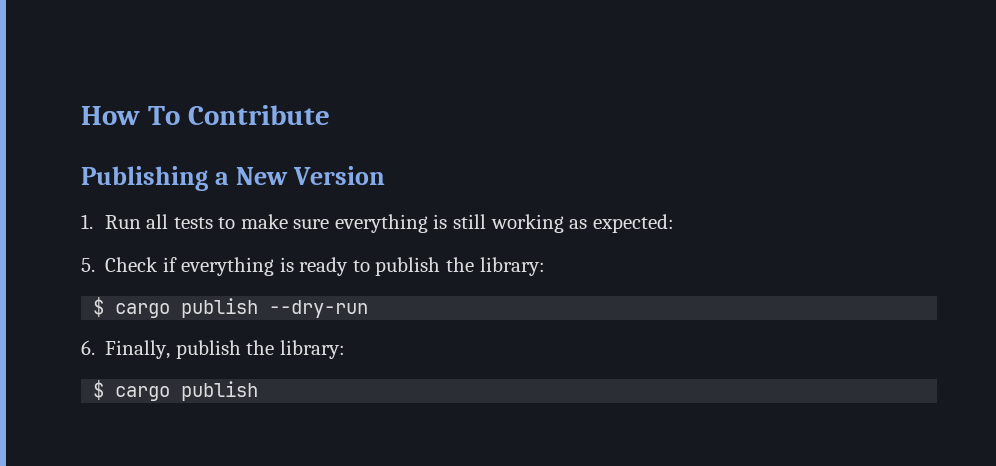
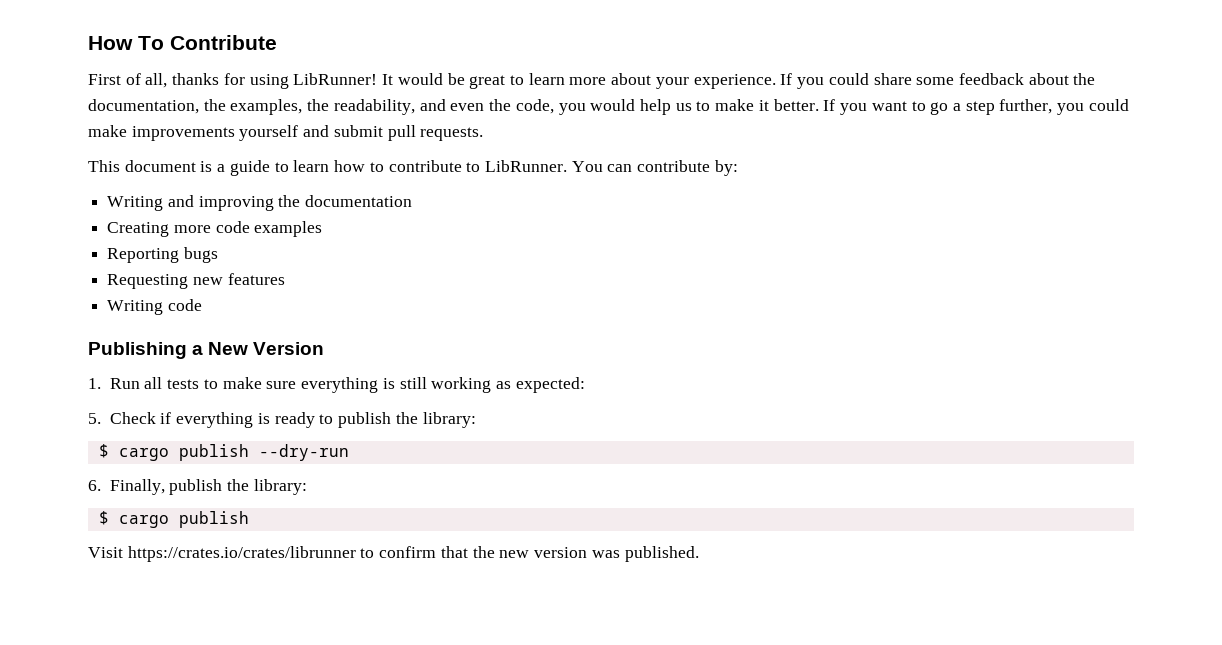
(330, 115) none -> [88,73,1096,89] [88,99,1129,115] [88,125,484,141] [88,160,738,176] [107,195,413,211] [107,221,323,237] [107,247,218,263] [107,273,285,289] [107,299,202,315] // First of all, thanks for using LibRunner! It would be great to learn more about your experience. If you could share some feedback about the documentation, the examples, the readability, and even the code, you would help us to make it better. If you want to go a step further, you could make improvements yourself and submit pull requests. // This document is a guide to learn how to contribute to LibRunner. You can contribute by: // Writing and improving the documentation // Creating more code examples // Reporting bugs // Requesting new features // Writing code
(259, 391) none -> [88,546,699,562] // Visit https://crates.io/crates/librunner to confirm that the new version was published.

